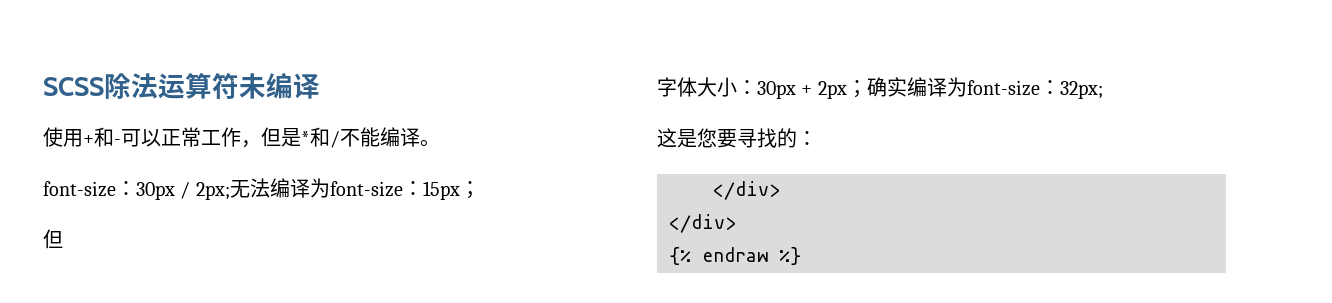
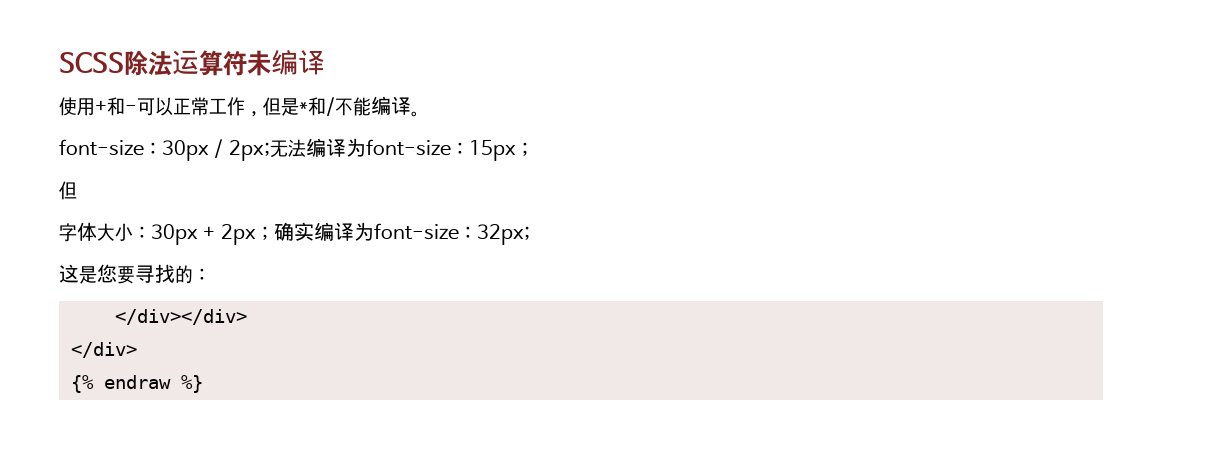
[713,181,780,200] </div> -> [114,309,247,325] </div></div>

